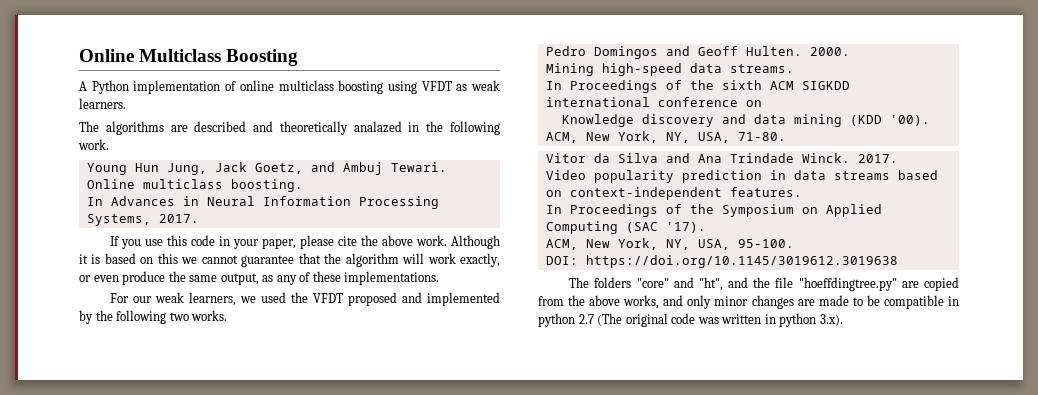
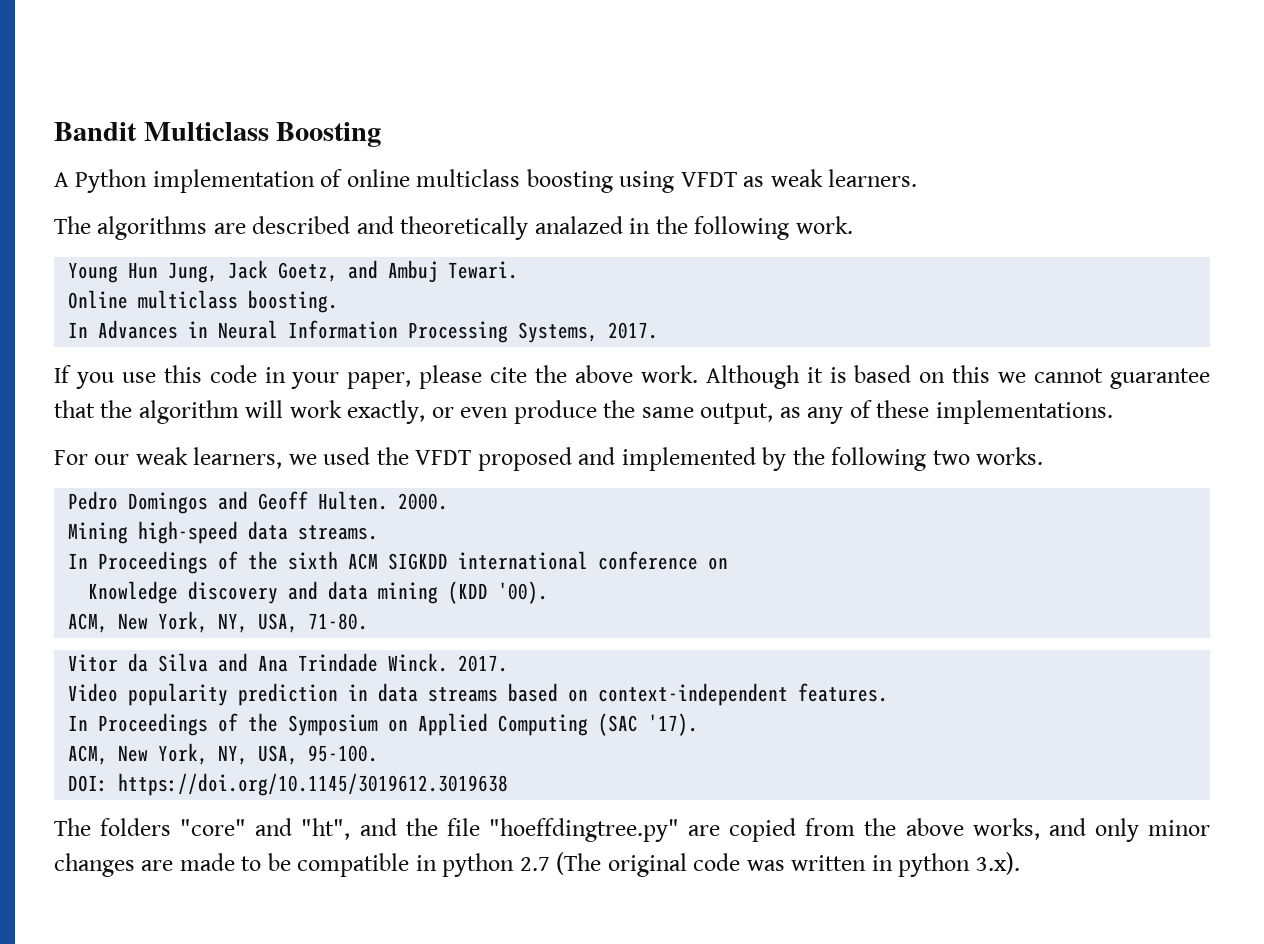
[79,49,134,62] Online -> [54,122,137,141] Bandit

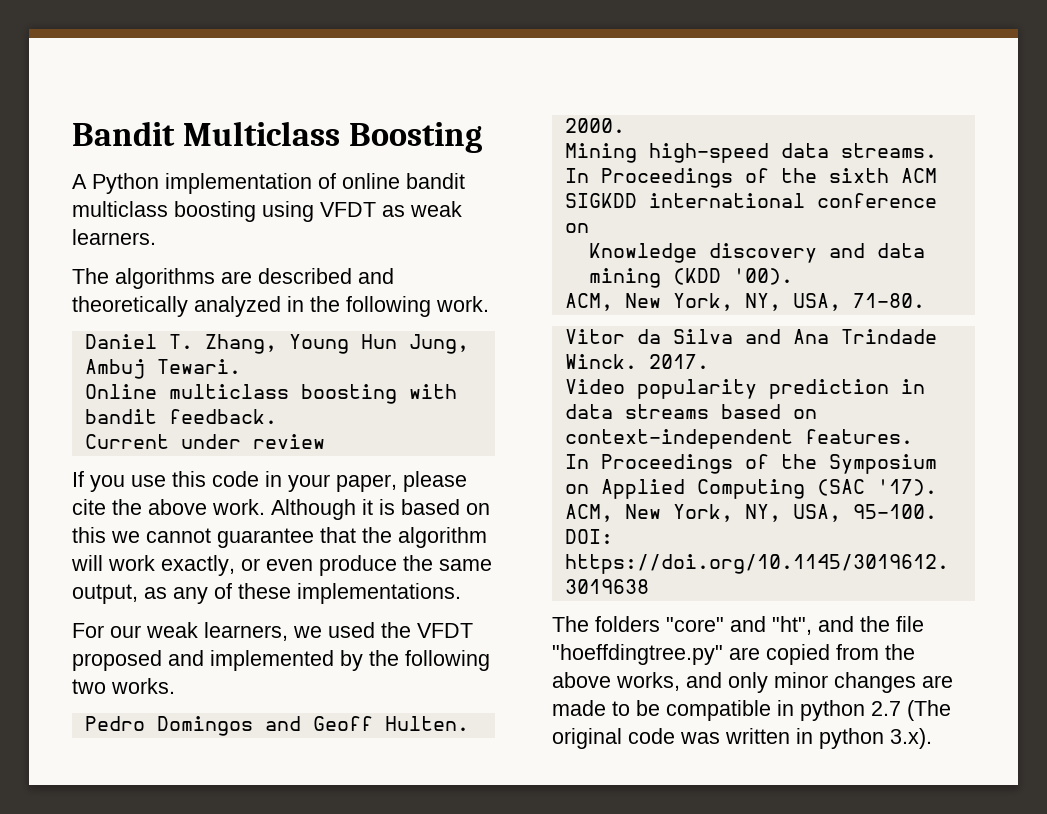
(410, 178) none -> [406,173,465,189] bandit
[534,216,623,234] analazed -> [194,296,281,317] analyzed
[68,260,519,283] [68,290,339,313] [68,320,659,343] Young Hun Jung, Jack Goetz, and Ambuj Tewari. // Online multiclass boosting. // In Advances in Neural Information Processing Systems, 2017. -> [84,334,469,354] [84,359,241,379] [84,384,457,404] [84,409,277,424] [84,434,325,449] Daniel T. Zhang, Young Hun Jung, Ambuj Tewari. // Online multiclass boosting with bandit feedback. // Current under review

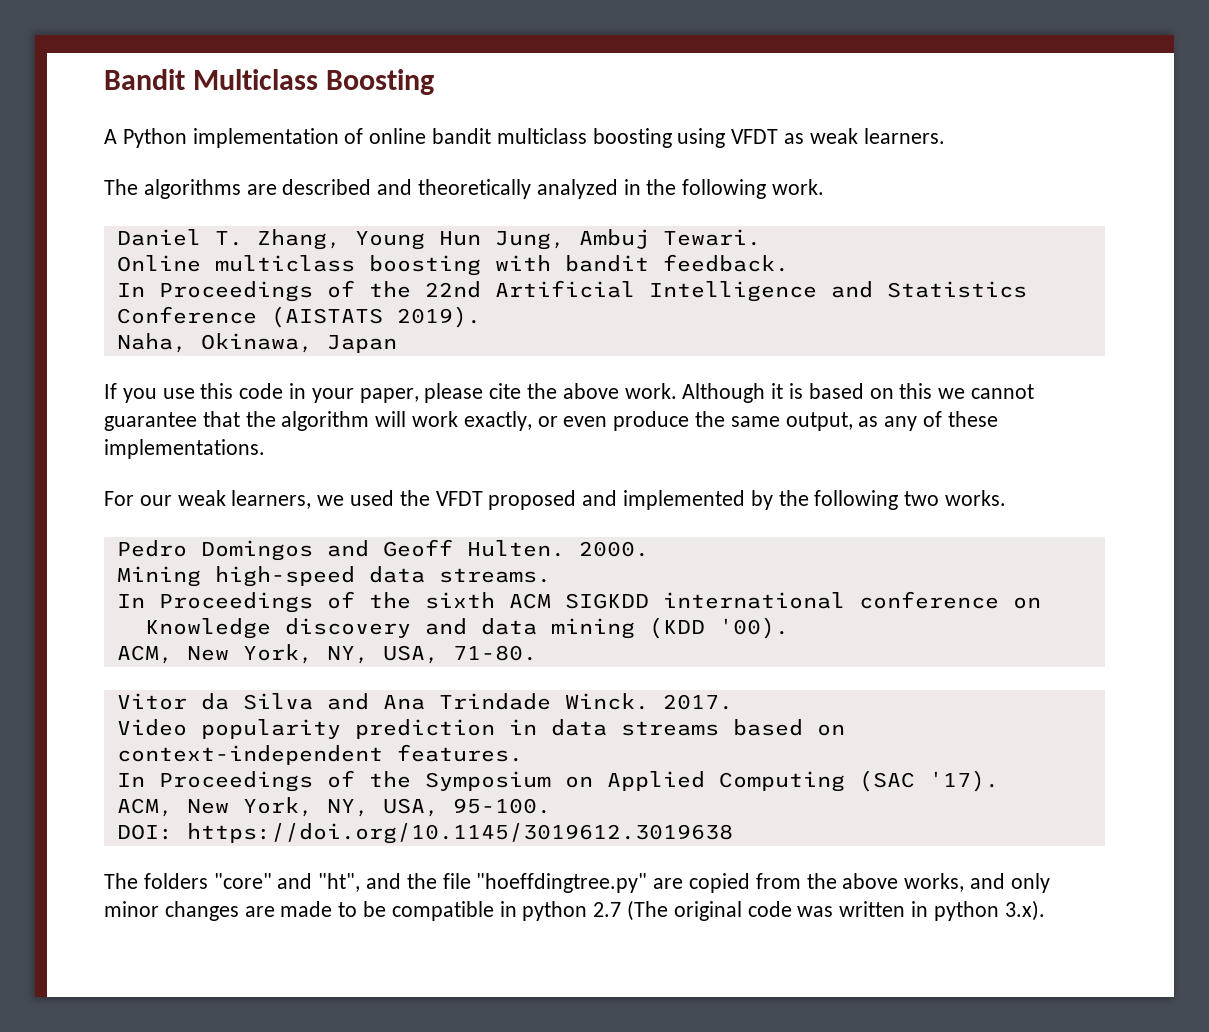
[84,434,325,449] Current under review -> [116,280,1027,302] [116,306,481,328] [116,333,397,353] In Proceedings of the 22nd Artificial Intelligence and Statistics Conference (AISTATS 2019). // Naha, Okinawa, Japan

